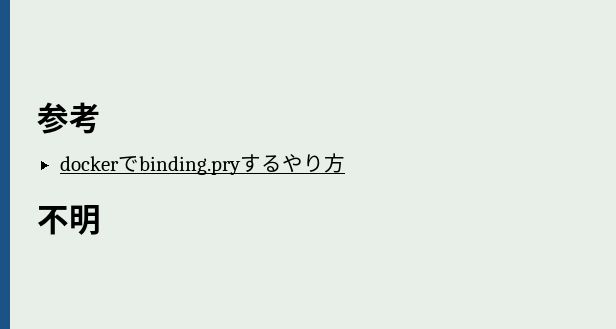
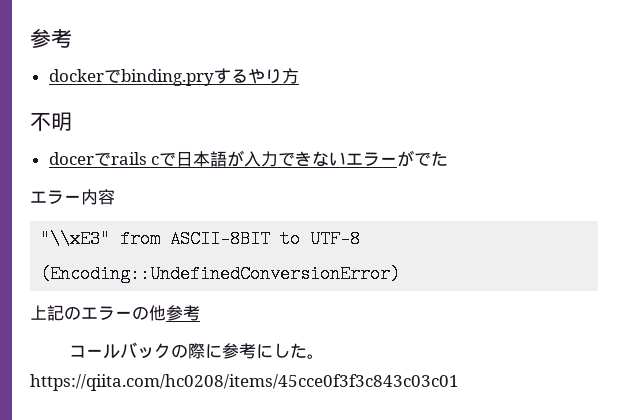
(101, 220) none -> [48,150,449,167] [30,189,115,205] [40,230,361,248] [40,265,401,283] [30,305,200,321] [68,342,324,359] [30,374,459,391] // docerでrails cで日本語が入力できないエラーがでた // エラー内容 // "\\xE3" from ASCII-8BIT to UTF-8 (Encoding::UndefinedConversionError) // 上記のエラーの他参考 // コールバックの際に参考にした。https://qiita.com/hc0208/items/45cce0f3f3c843c03c01

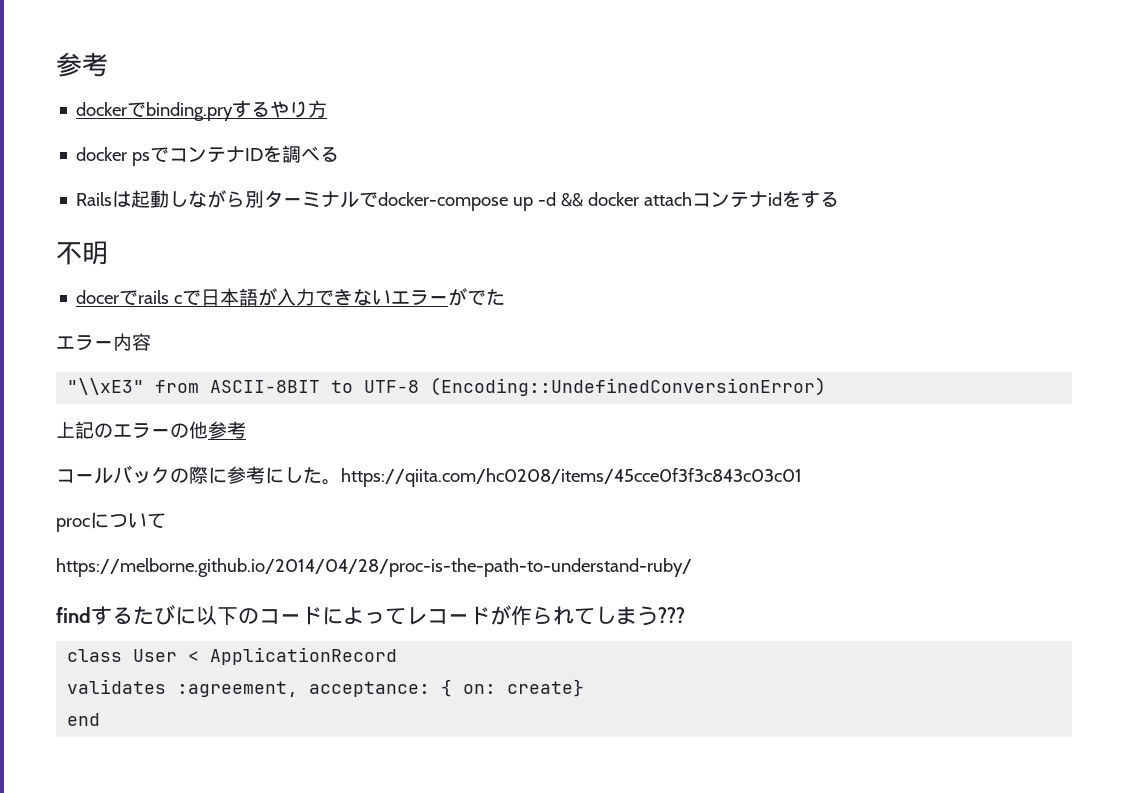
(299, 76) none -> [76,145,340,166] [76,190,840,211] // docker psでコンテナIDを調べる // Railsは起動しながら別ターミナルでdocker-compose up -d && docker attachコンテナidをする
(459, 382) none -> [56,512,166,532] [56,558,692,577] [56,605,685,626] [67,647,398,665] [67,679,585,697] [67,713,101,726] // procについて // https://melborne.github.io/2014/04/28/proc-is-the-path-to-understand-ruby/ // findするたびに以下のコードによってレコードが作られてしまう??? // class User < ApplicationRecord // validates :agreement, acceptance: { on: create} // end

